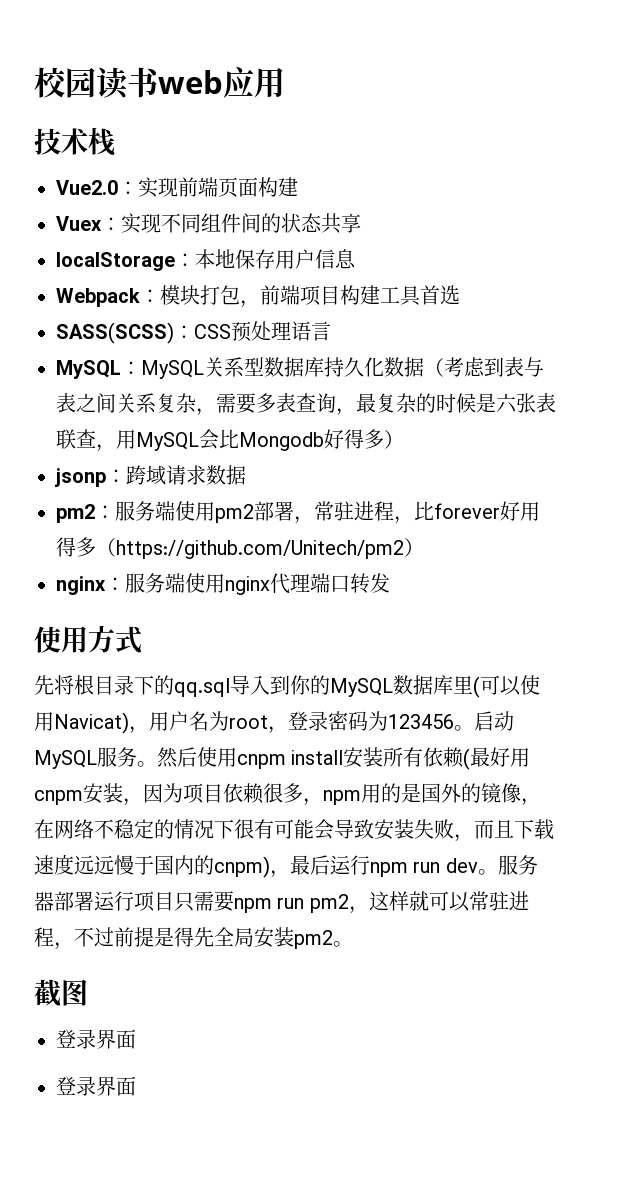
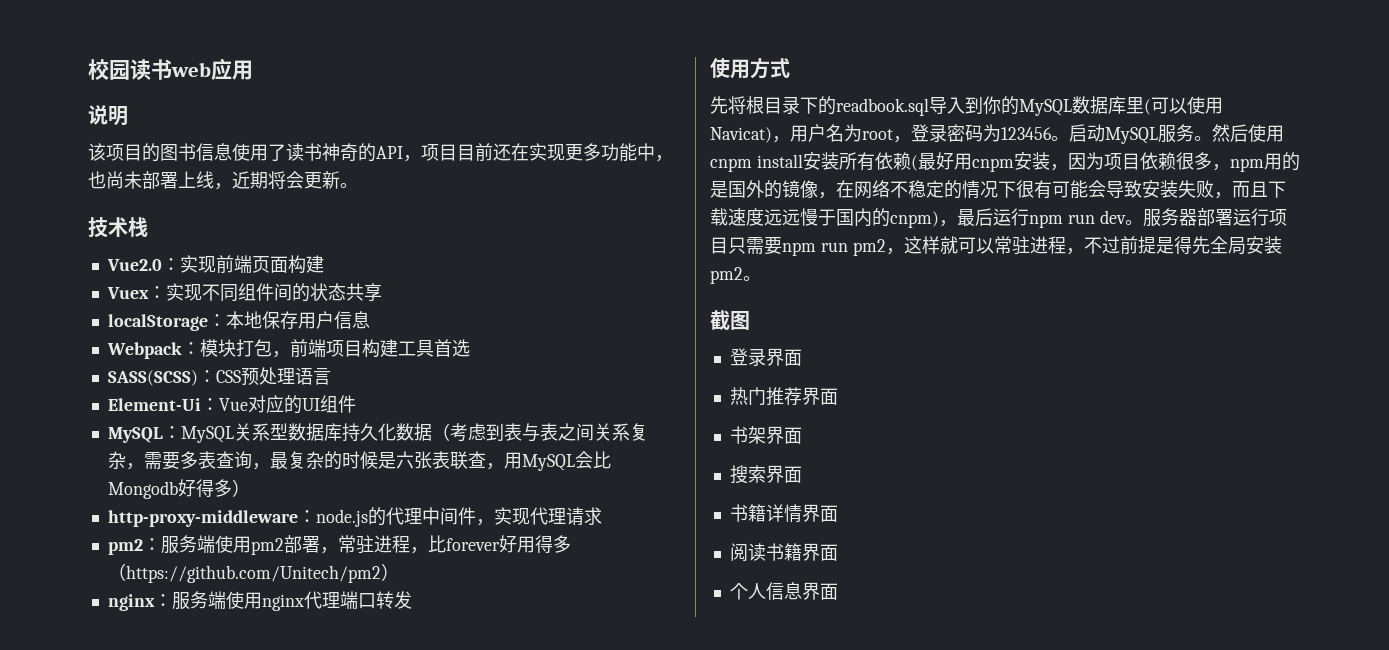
(285, 82) none -> [88,105,128,126] [88,143,673,162] [88,171,358,190] // 说明 // 该项目的图书信息使用了读书神奇的API，项目目前还在实现更多功能中，也尚未部署上线，近期将会更新。
(331, 331) none -> [107,395,356,414] // Element-Ui：Vue对应的UI组件
[55,465,166,487] jsonp：跨域 -> [107,507,566,527] http-proxy-middleware：node.js的代理中间件，实现代理
[206,465,246,485] 数据 -> (602, 516) none
[174,678,230,697] qq.sql -> [836,98,929,116] readbook.sql
[56,1076,136,1096] 登录界面 -> [729,387,838,406] [729,426,802,444] [729,465,802,484] [729,504,838,523] [729,543,838,561] [729,582,838,600] 热门推荐界面 // 书架界面 // 搜索界面 // 书籍详情界面 // 阅读书籍界面 // 个人信息界面

